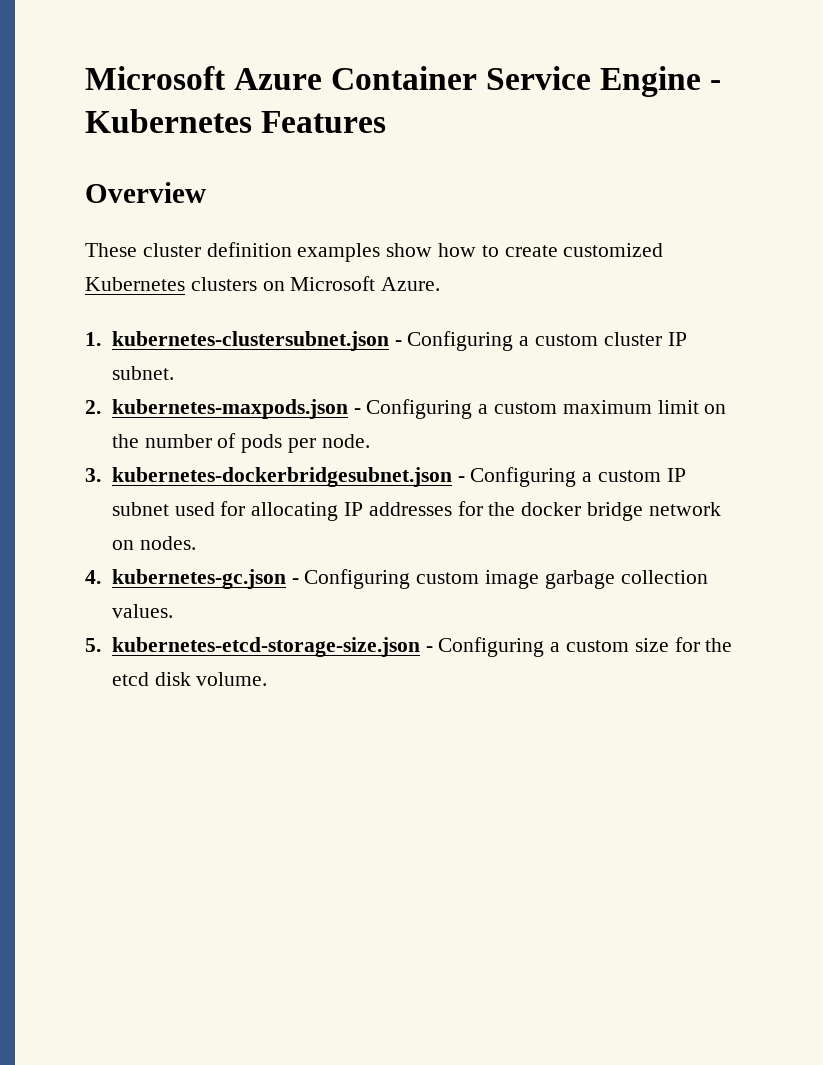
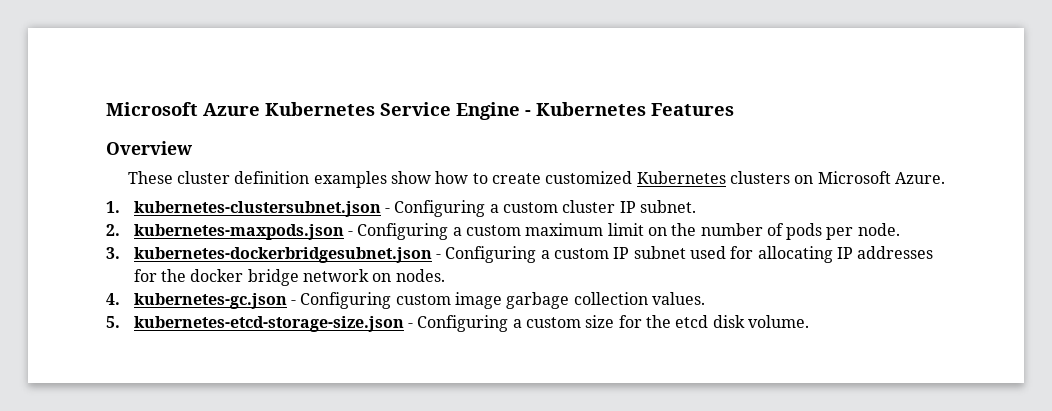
[331,66,478,90] Container -> [265,102,375,116] Kubernetes

